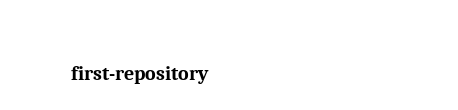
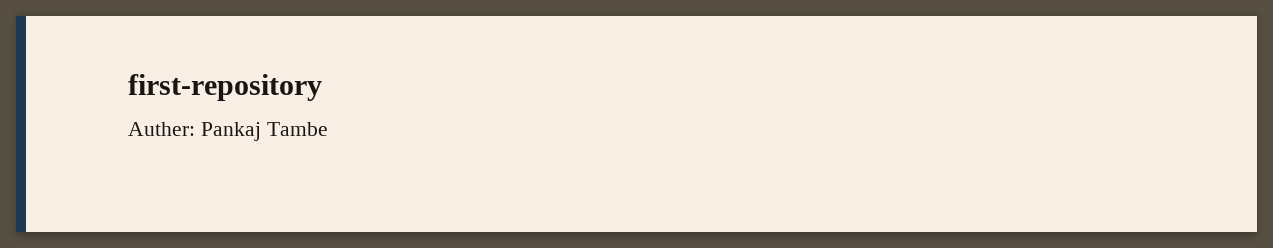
(209, 75) none -> [128,122,328,141] // Auther: Pankaj Tambe

